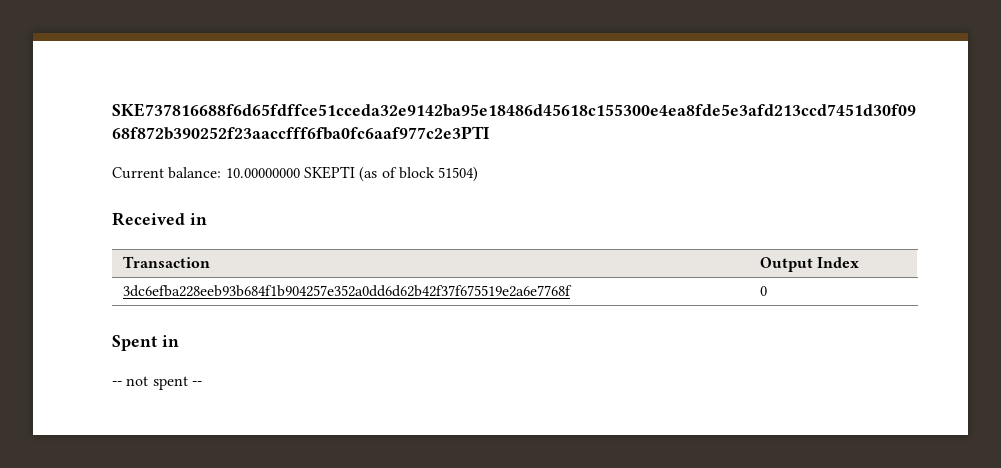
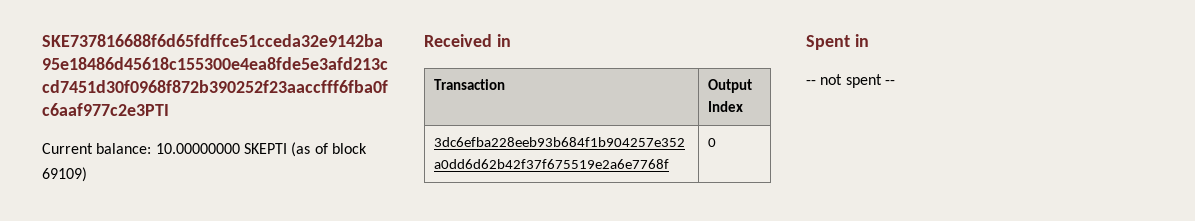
[438,166,479,182] 51504) -> [42,167,87,182] 69109)

